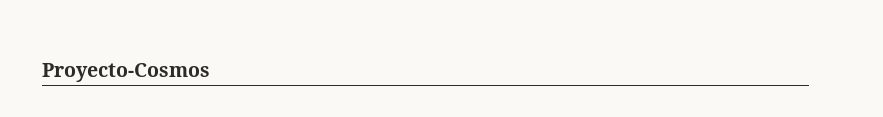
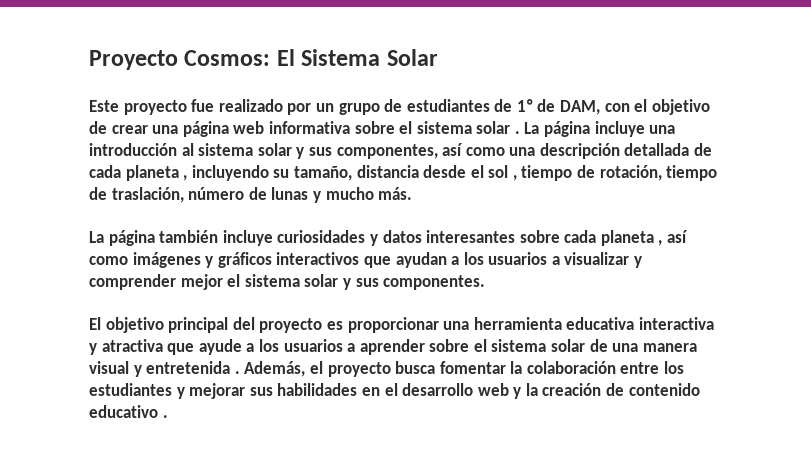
[42,63,210,82] Proyecto-Cosmos -> [89,49,438,70] [89,99,710,115] [89,121,676,137] [89,143,713,159] [89,165,718,181] [89,187,413,203] [89,230,689,246] [89,252,643,268] [89,274,486,290] [89,317,714,333] [89,339,697,355] [89,361,685,377] [89,383,700,399] [89,405,168,418] Proyecto Cosmos: El Sistema Solar // Este proyecto fue realizado por un grupo de estudiantes de 1º de DAM, con el objetivo de crear una página web informativa sobre el sistema solar . La página incluye una introducción al sistema solar y sus componentes, así como una descripción detallada de cada planeta , incluyendo su tamaño, distancia desde el sol , tiempo de rotación, tiempo de traslación, número de lunas y mucho más. // La página también incluye curiosidades y datos interesantes sobre cada planeta , así como imágenes y gráficos interactivos que ayudan a los usuarios a visualizar y comprender mejor el sistema solar y sus componentes. // El objetivo principal del proyecto es proporcionar una herramienta educativa interactiva y atractiva que ayude a los usuarios a aprender sobre el sistema solar de una manera visual y entretenida . Además, el proyecto busca fomentar la colaboración entre los estudiantes y mejorar sus habilidades en el desarrollo web y la creación de contenido educativo .

